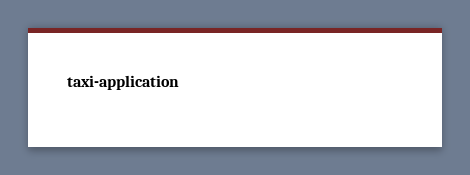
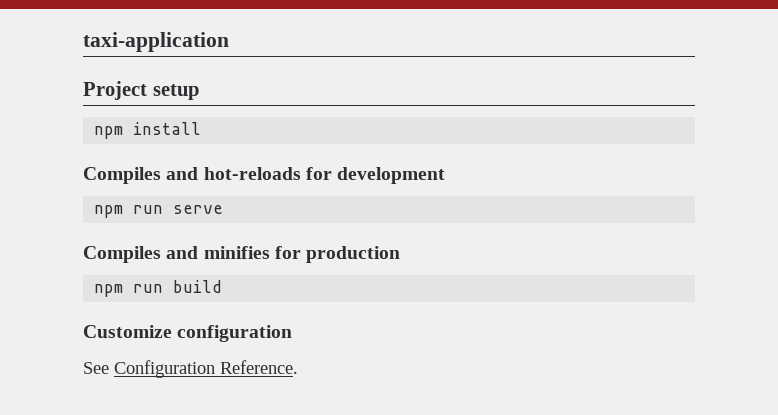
(179, 82) none -> [83,81,199,100] [94,122,202,139] [83,167,446,184] [94,205,224,218] [83,246,401,263] [94,280,223,297] [83,325,293,342] [83,360,298,378] // Project setup // npm install // Compiles and hot-reloads for development // npm run serve // Compiles and minifies for production // npm run build // Customize configuration // See Configuration Reference.

